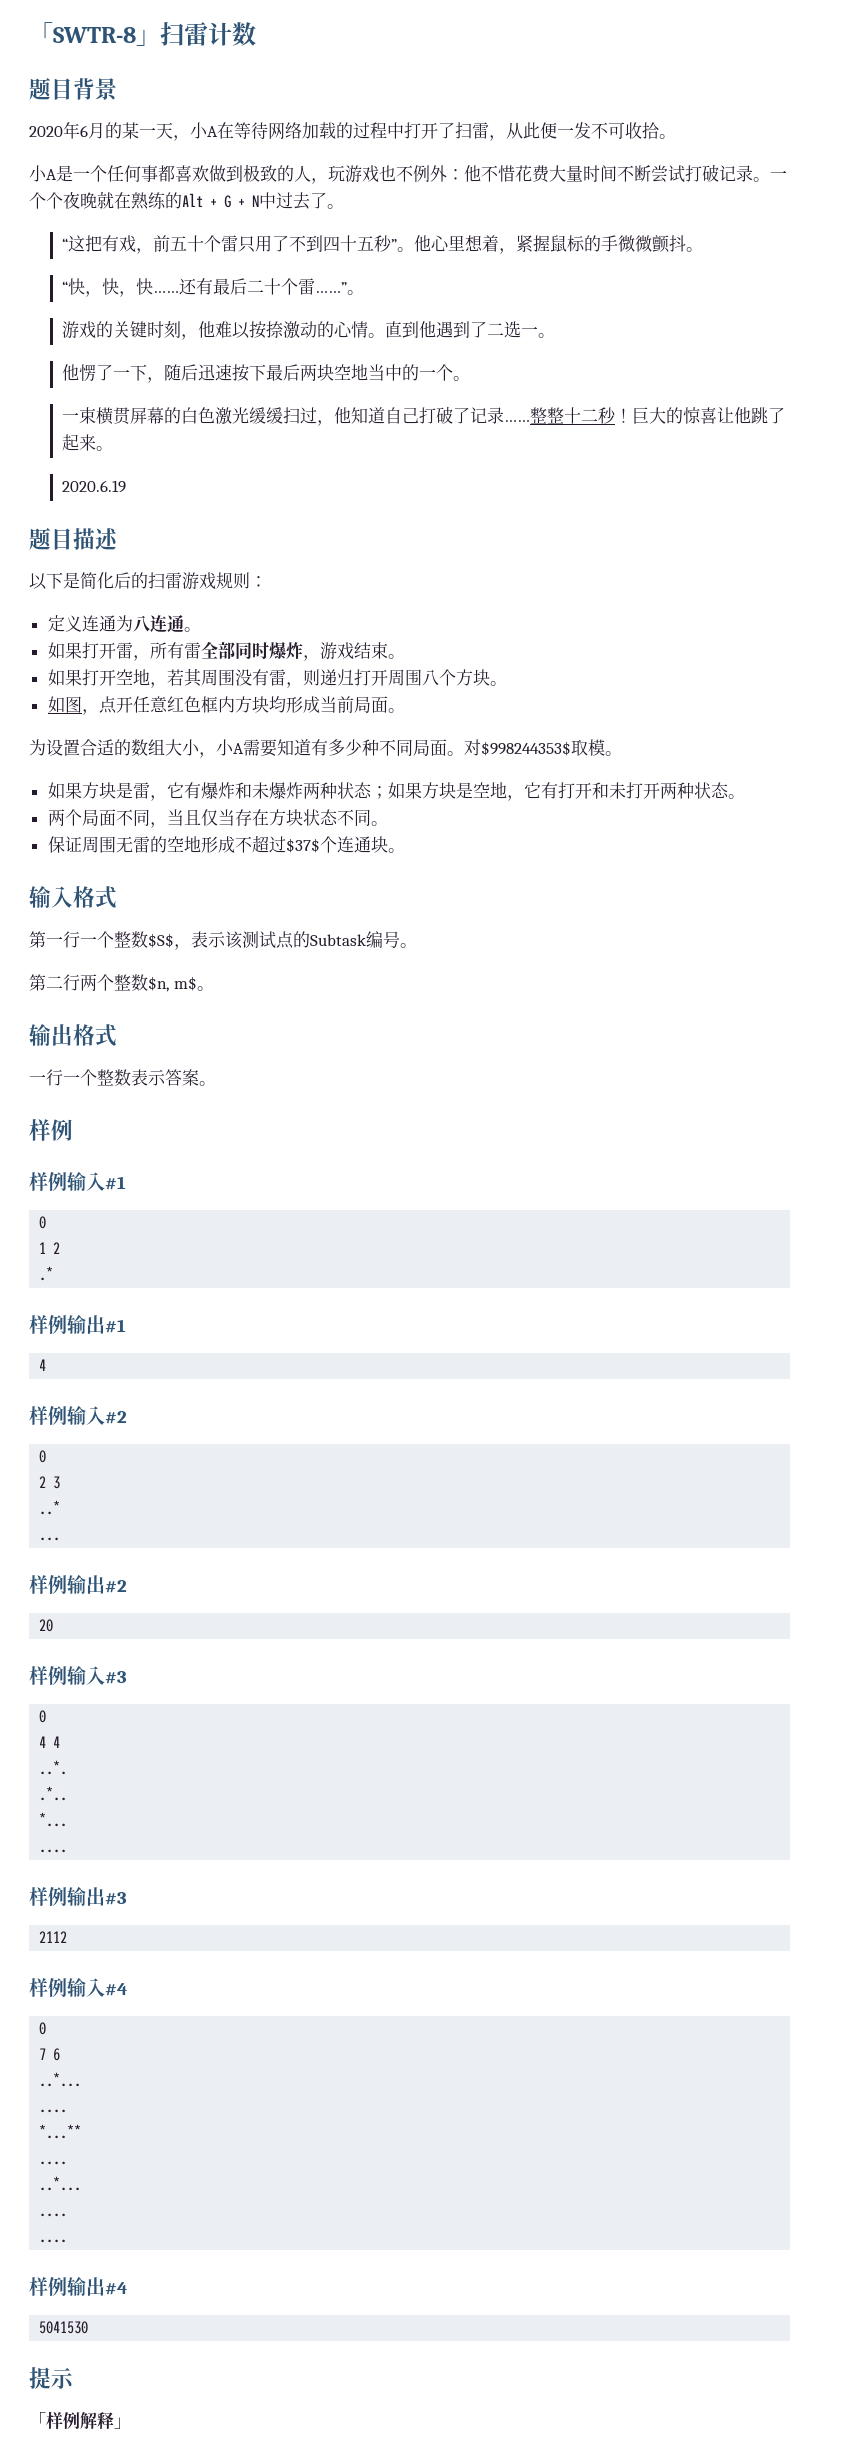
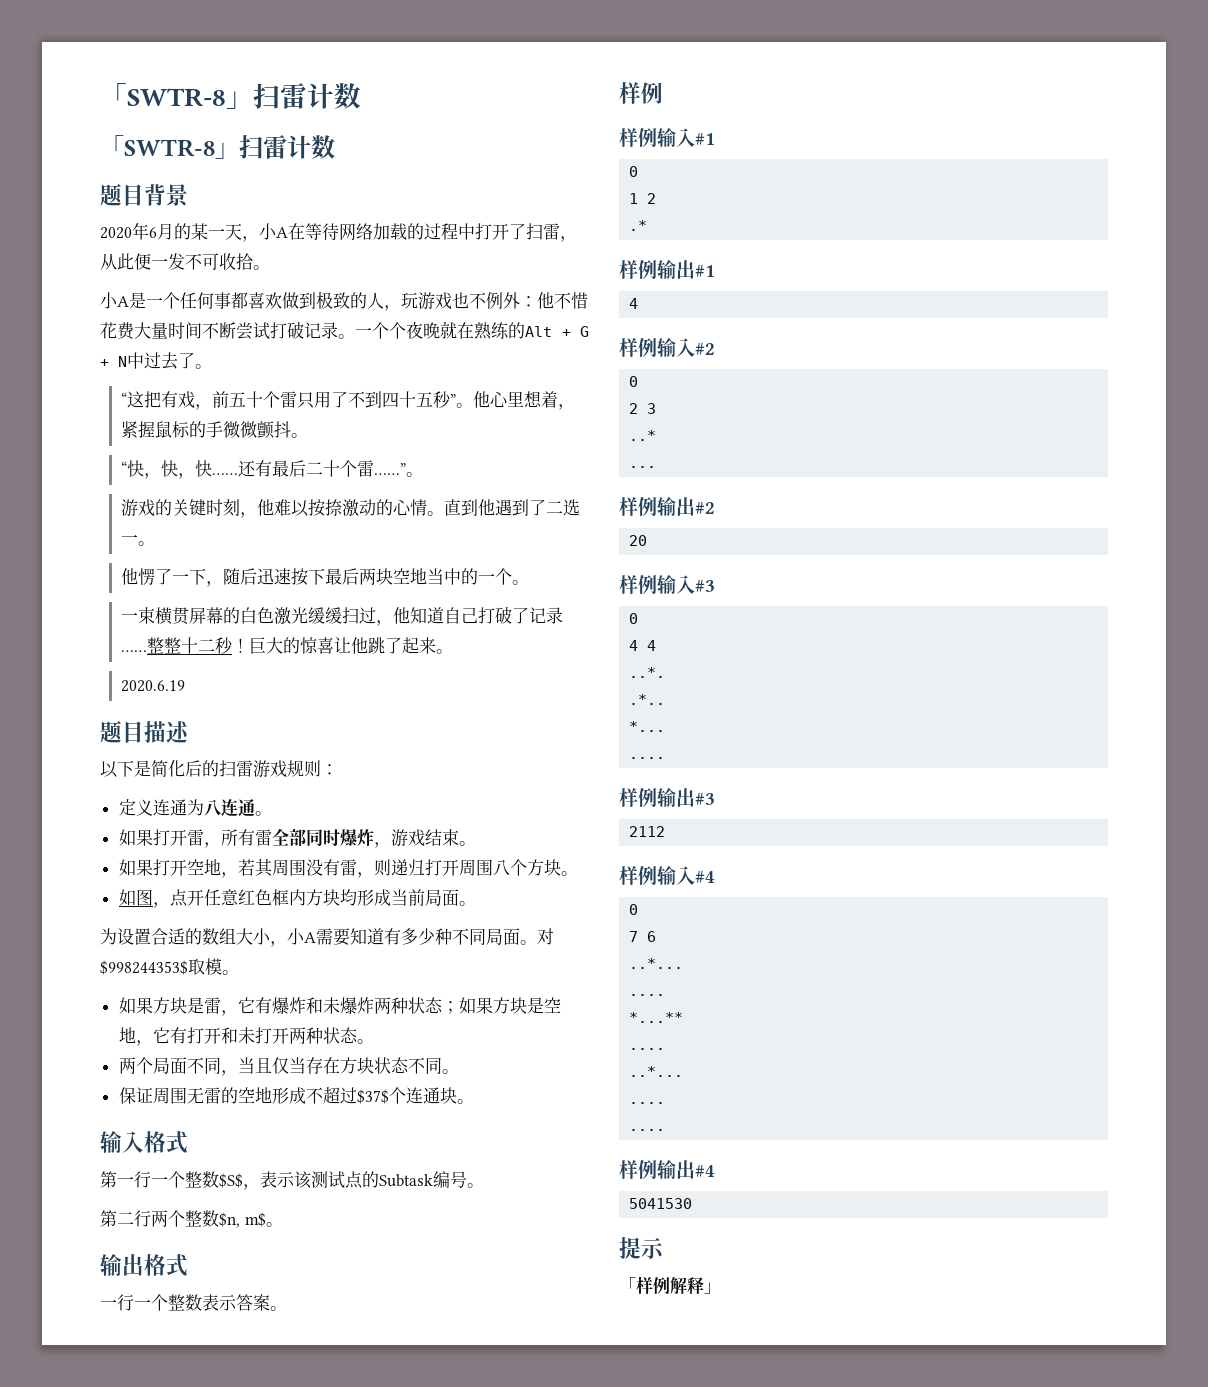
[29,22,256,46] 「SWTR-8」扫雷计数 -> [100,83,361,109] [100,135,335,159] 「SWTR-8」扫雷计数 // 「SWTR-8」扫雷计数

